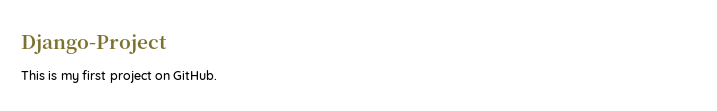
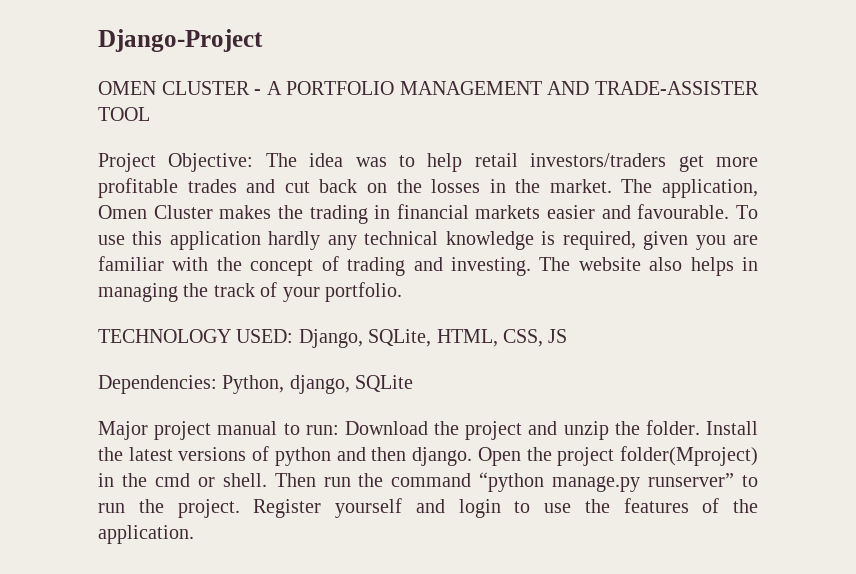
[21,70,218,83] This is my first project on GitHub. -> [98,81,759,95] [98,107,150,121] [98,153,758,172] [98,178,758,198] [98,204,758,224] [98,231,759,250] [98,256,758,276] [98,282,402,302] [98,329,568,348] [98,375,414,394] [98,420,758,440] [98,446,759,466] [98,472,758,492] [98,498,758,518] [98,525,194,544] OMEN CLUSTER - A PORTFOLIO MANAGEMENT AND TRADE-ASSISTER TOOL // Project Objective: The idea was to help retail investors/traders get more profitable trades and cut back on the losses in the market. The application, Omen Cluster makes the trading in financial markets easier and favourable. To use this application hardly any technical knowledge is required, given you are familiar with the concept of trading and investing. The website also helps in managing the track of your portfolio. // TECHNOLOGY USED: Django, SQLite, HTML, CSS, JS // Dependencies: Python, django, SQLite // Major project manual to run: Download the project and unzip the folder. Install the latest versions of python and then django. Open the project folder(Mproject) in the cmd or shell. Then run the command “python manage.py runserver” to run the project. Register yourself and login to use the features of the application.

